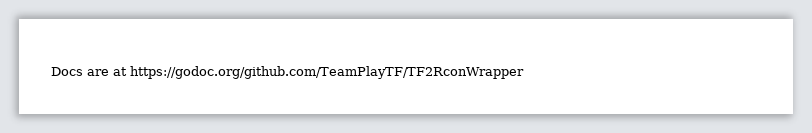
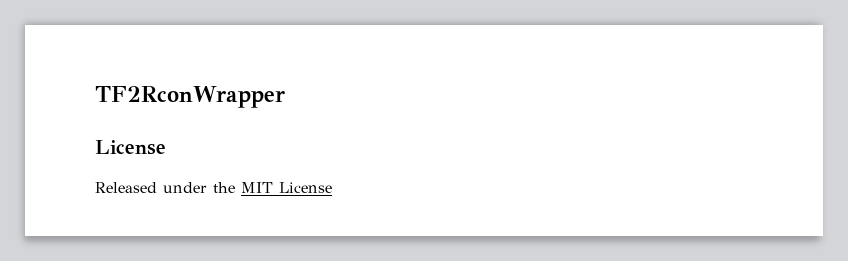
[51,66,524,79] Docs are at https://godoc.org/github.com/TeamPlayTF/TF2RconWrapper -> [95,86,285,108] [95,140,166,155] [95,182,332,193] TF2RconWrapper // License // Released under the MIT License

